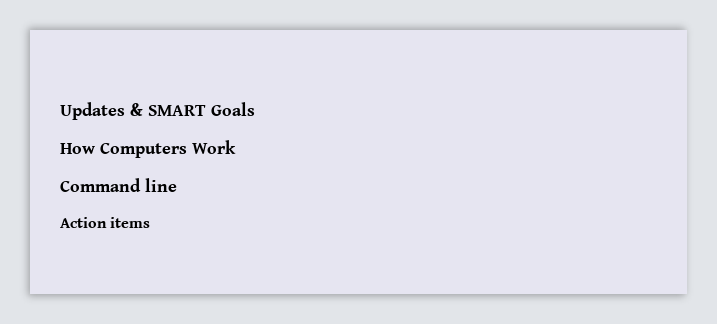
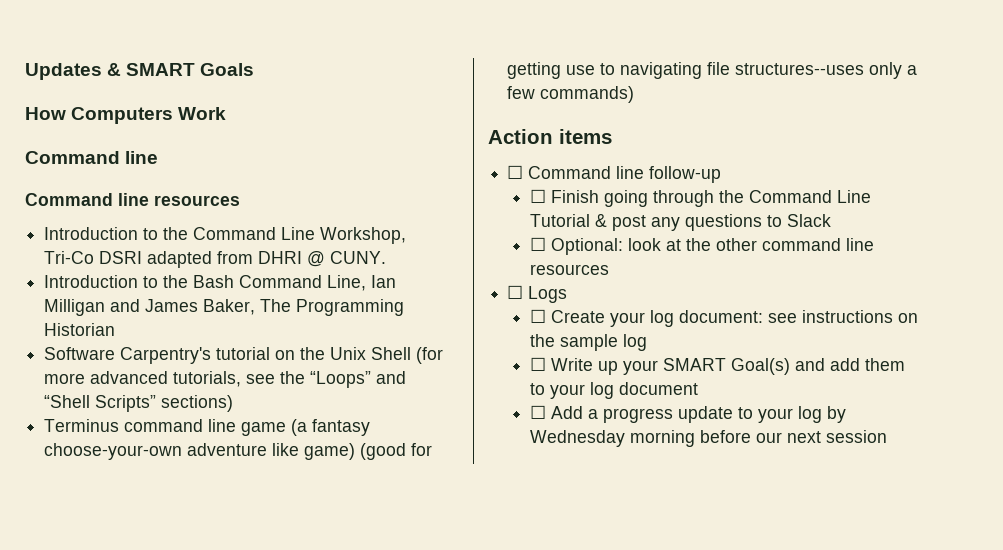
[60,217,151,228] Action items -> [25,193,240,206] [44,227,407,244] [44,251,387,268] [44,275,397,291] [44,299,405,316] [44,323,116,336] [44,347,444,364] [44,371,407,388] [44,395,234,412] [44,419,371,436] [44,443,433,460] [507,62,918,79] [507,86,635,103] [488,129,612,144] [507,165,722,183] [529,189,871,207] [529,214,831,231] [529,237,874,255] [529,264,609,275] [507,285,568,303] [529,309,918,327] [529,334,647,351] [529,357,905,375] [529,382,698,399] [529,405,846,423] [529,430,887,447] Command line resources // Introduction to the Command Line Workshop, Tri-Co DSRI adapted from DHRI @ CUNY. // Introduction to the Bash Command Line, Ian Milligan and James Baker, The Programming Historian // Software Carpentry's tutorial on the Unix Shell (for more advanced tutorials, see the “Loops” and “Shell Scripts” sections) // Terminus command line game (a fantasy choose-your-own adventure like game) (good for getting use to navigating file structures--uses only a few commands) // Action items // ☐ Command line follow-up // ☐ Finish going through the Command Line Tutorial & post any questions to Slack // ☐ Optional: look at the other command line resources // ☐ Logs // ☐ Create your log document: see instructions on the sample log // ☐ Write up your SMART Goal(s) and add them to your log document // ☐ Add a progress update to your log by Wednesday morning before our next session

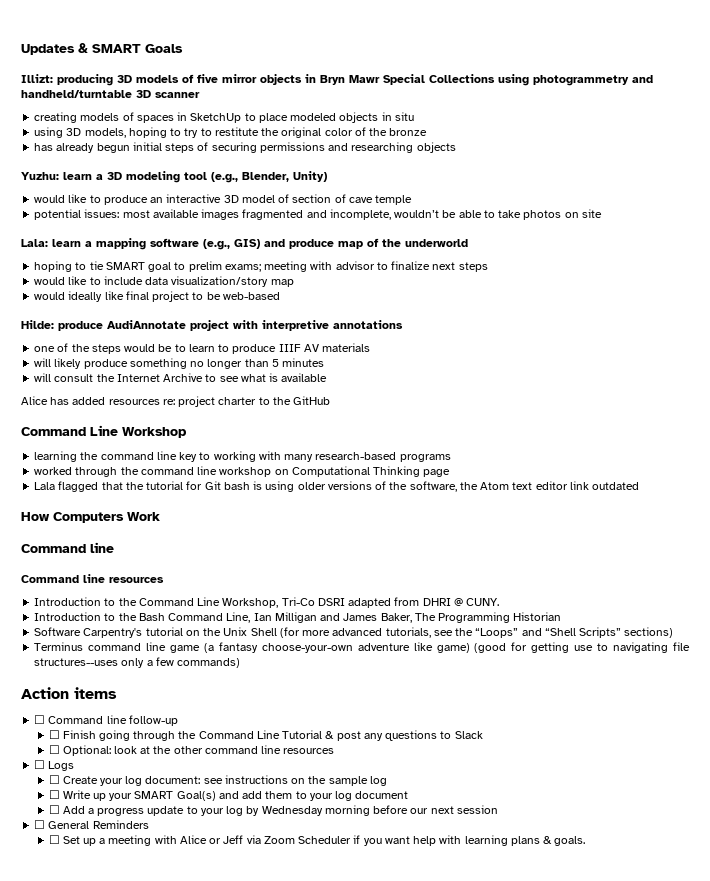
(255, 69) none -> [21,74,653,86] [21,90,200,98] [34,112,414,123] [34,127,428,138] [34,142,456,153] [21,171,327,183] [34,194,413,205] [34,209,602,220] [21,238,468,250] [34,261,488,272] [34,276,294,287] [34,291,280,302] [21,320,403,331] [34,343,371,354] [34,358,325,369] [34,373,328,382] [21,396,331,407] [21,425,187,438] [34,451,451,462] [34,466,451,477] [34,481,640,492] // Illizt: producing 3D models of five mirror objects in Bryn Mawr Special Collections using photogrammetry and handheld/turntable 3D scanner // creating models of spaces in SketchUp to place modeled objects in situ // using 3D models, hoping to try to restitute the original color of the bronze // has already begun initial steps of securing permissions and researching objects // Yuzhu: learn a 3D modeling tool (e.g., Blender, Unity) // would like to produce an interactive 3D model of section of cave temple // potential issues: most available images fragmented and incomplete, wouldn’t be able to take photos on site // Lala: learn a mapping software (e.g., GIS) and produce map of the underworld // hoping to tie SMART goal to prelim exams; meeting with advisor to finalize next steps // would like to include data visualization/story map // would ideally like final project to be web-based // Hilde: produce AudiAnnotate project with interpretive annotations // one of the steps would be to learn to produce IIIF AV materials // will likely produce something no longer than 5 minutes // will consult the Internet Archive to see what is available // Alice has added resources re: project charter to the GitHub // Command Line Workshop // learning the command line key to working with many research-based programs // worked through the command line workshop on Computational Thinking page // Lala flagged that the tutorial for Git bash is using older versions of the software, the Atom text editor link outdated
(887, 436) none -> [34,820,149,829] [48,835,586,846] // ☐ General Reminders // ☐ Set up a meeting with Alice or Jeff via Zoom Scheduler if you want help with learning plans & goals.

